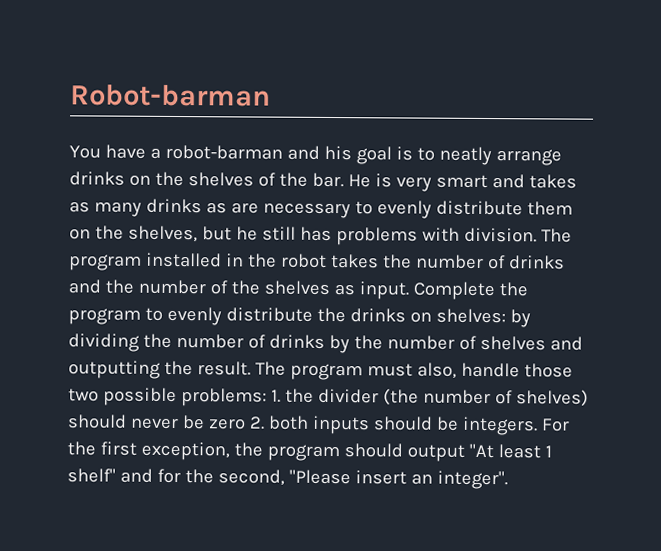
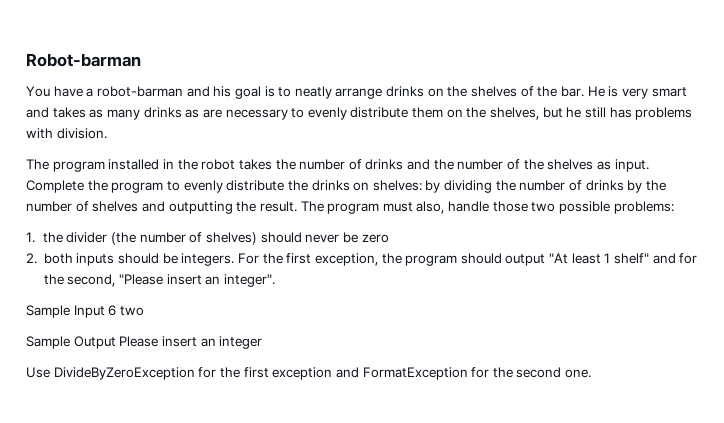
(537, 235) none -> (107, 133) //
(267, 397) none -> (674, 207) //
(246, 424) none -> (389, 238) //
(508, 480) none -> [26,305,144,318] [26,336,263,349] [26,367,592,380] // Sample Input 6 two // Sample Output Please insert an integer // Use DivideByZeroException for the first exception and FormatException for the second one.

